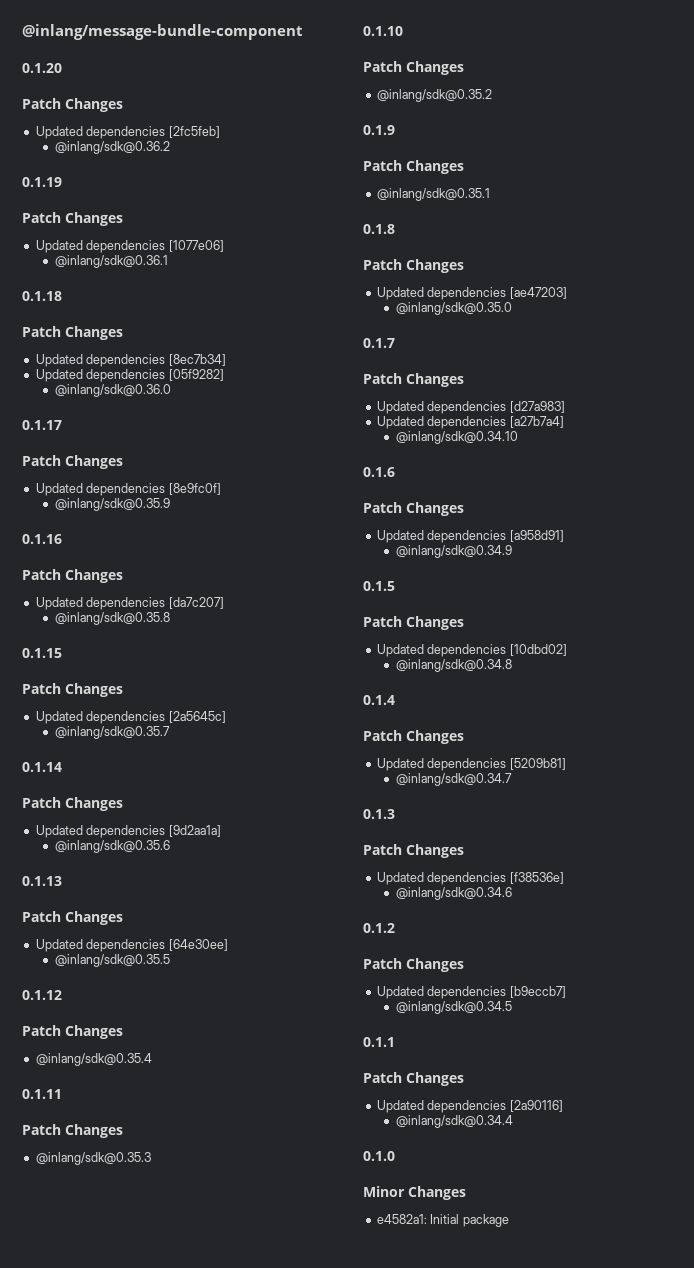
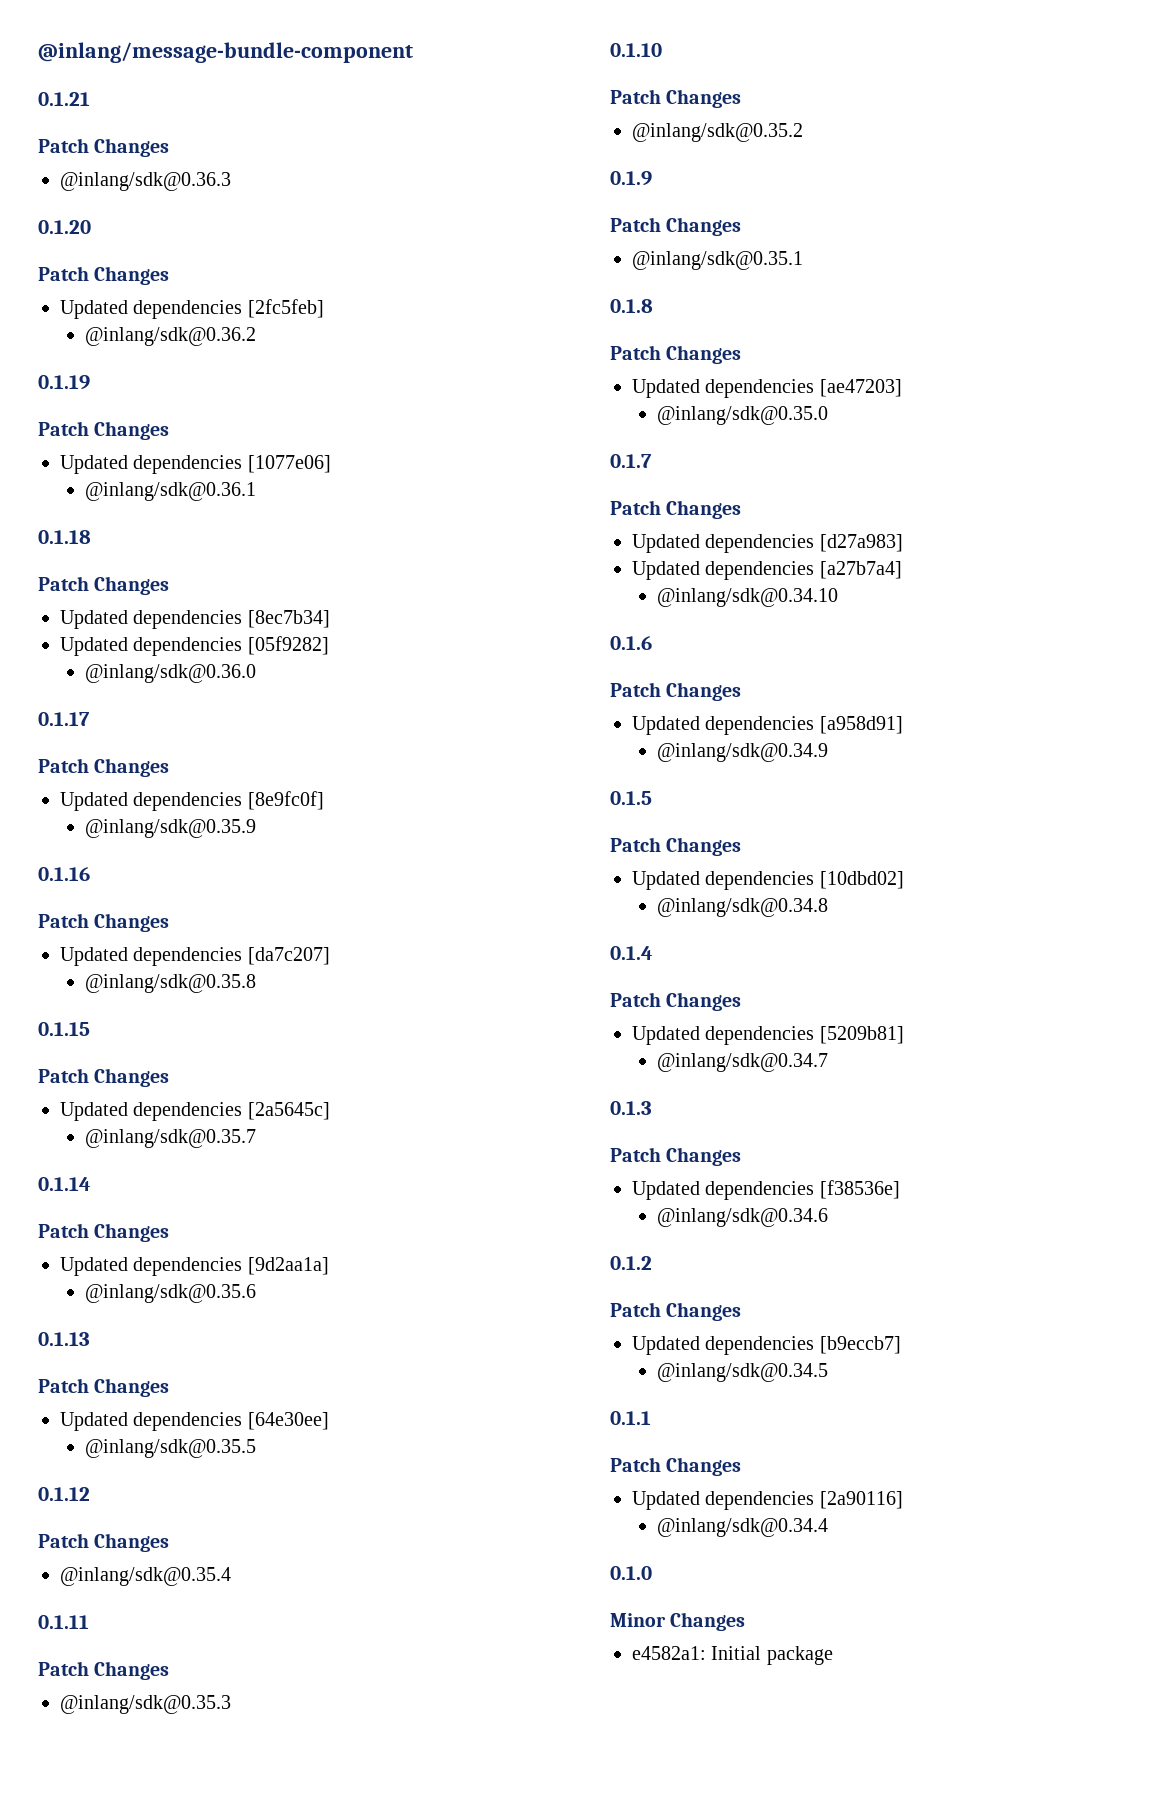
(303, 32) none -> [38,92,90,106] [38,138,170,157] [60,172,231,191] // 0.1.21 // Patch Changes // @inlang/sdk@0.36.3

